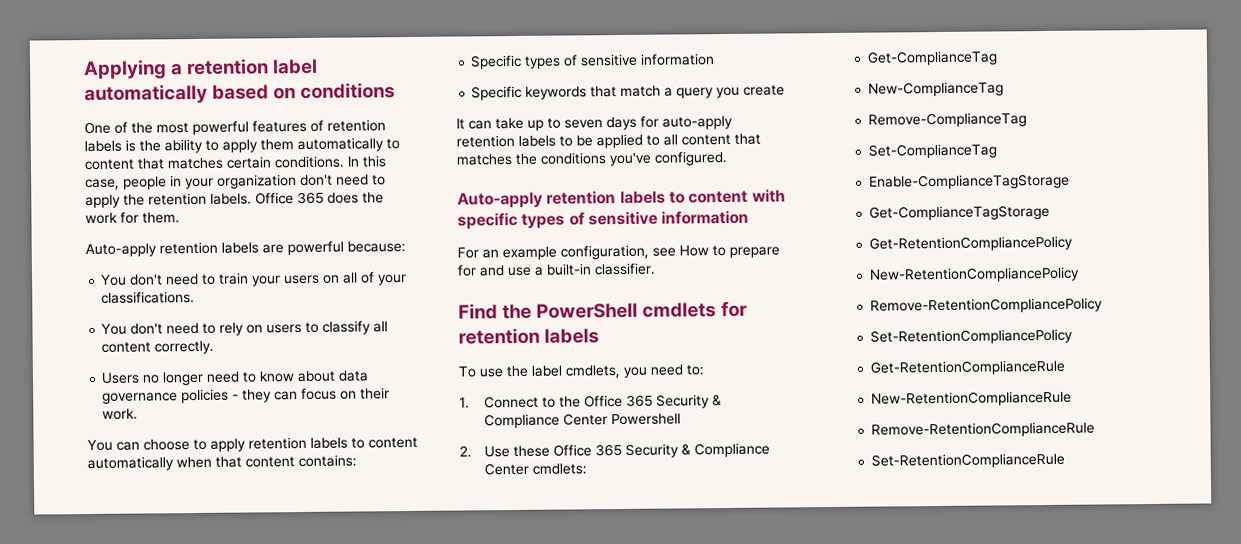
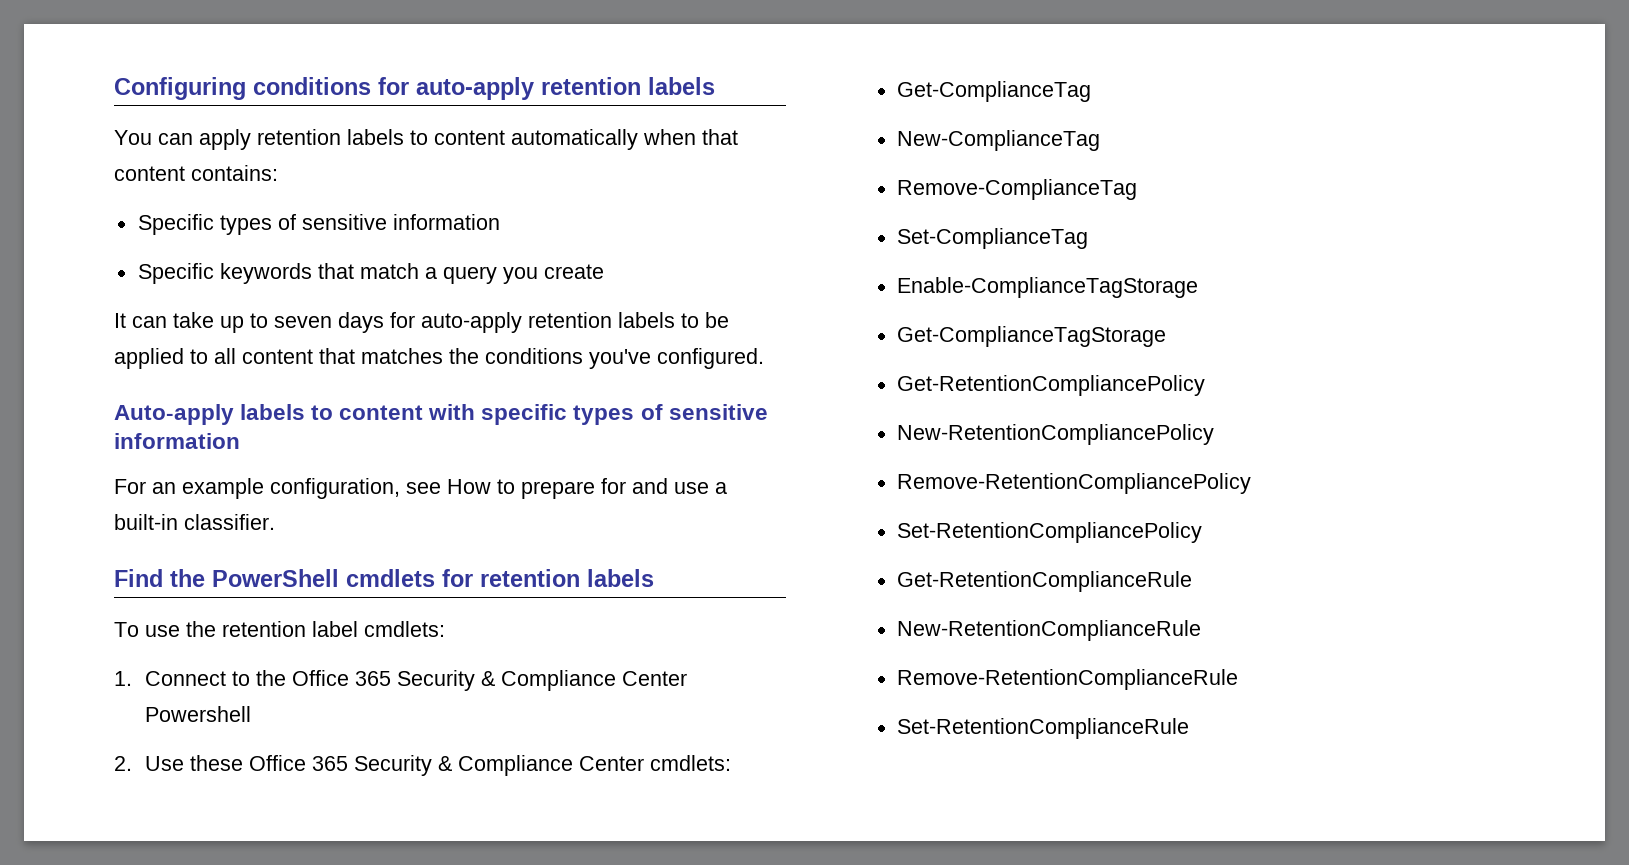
[83,58,319,80] [84,82,396,105] [84,119,386,136] [84,137,400,154] [84,155,387,171] [85,174,386,191] [85,191,384,209] [85,211,180,225] [85,240,406,258] [101,271,408,287] [101,291,196,304] [101,320,389,336] [101,340,215,355] [101,370,370,386] [102,387,391,404] [102,408,139,420] Applying a retention label automatically based on conditions // One of the most powerful features of retention labels is the ability to apply them automatically to content that matches certain conditions. In this case, people in your organization don't need to apply the retention labels. Office 365 does the work for them. // Auto-apply retention labels are powerful because: // You don't need to train your users on all of your classifications. // You don't need to rely on users to classify all content correctly. // Users no longer need to know about data governance policies - they can focus on their work. -> [114,77,715,100] Configuring conditions for auto-apply retention labels
[143,438,207,451] choose to -> (193, 139) none
[546,191,617,205] retention -> (234, 414) none
[531,364,704,379] label cmdlets, you need to: -> [222,621,445,637] retention label cmdlets:

